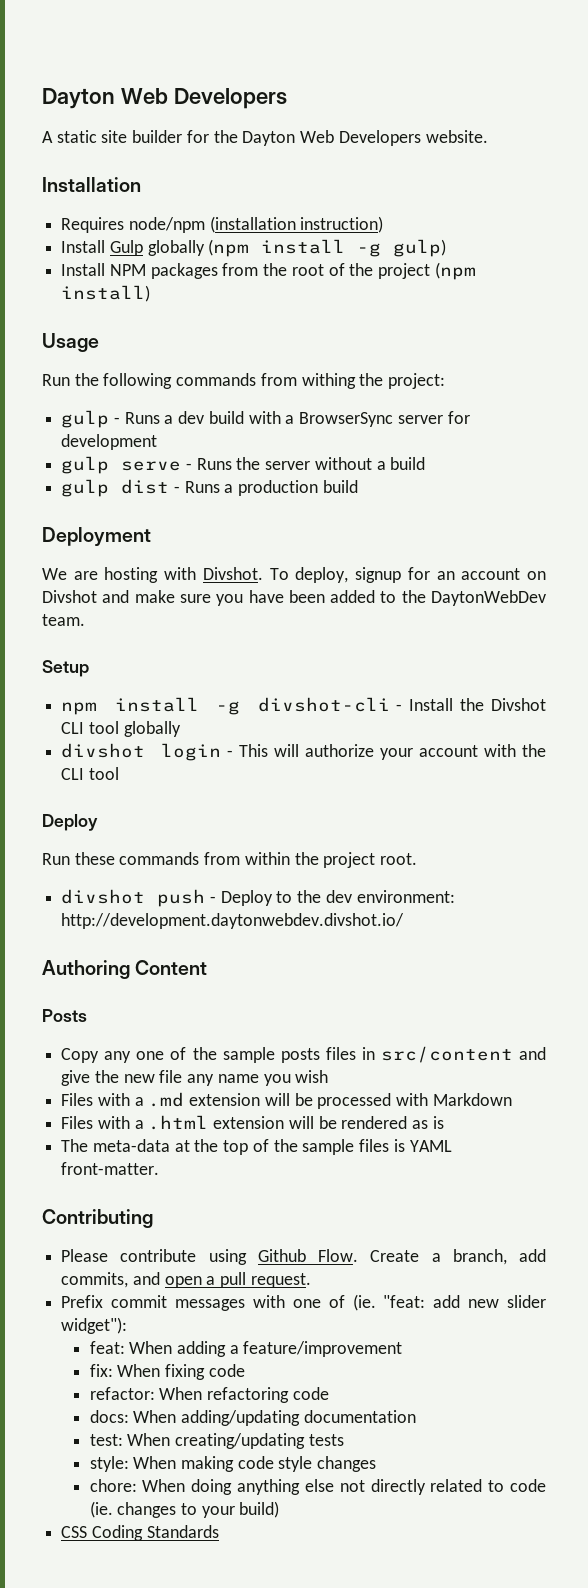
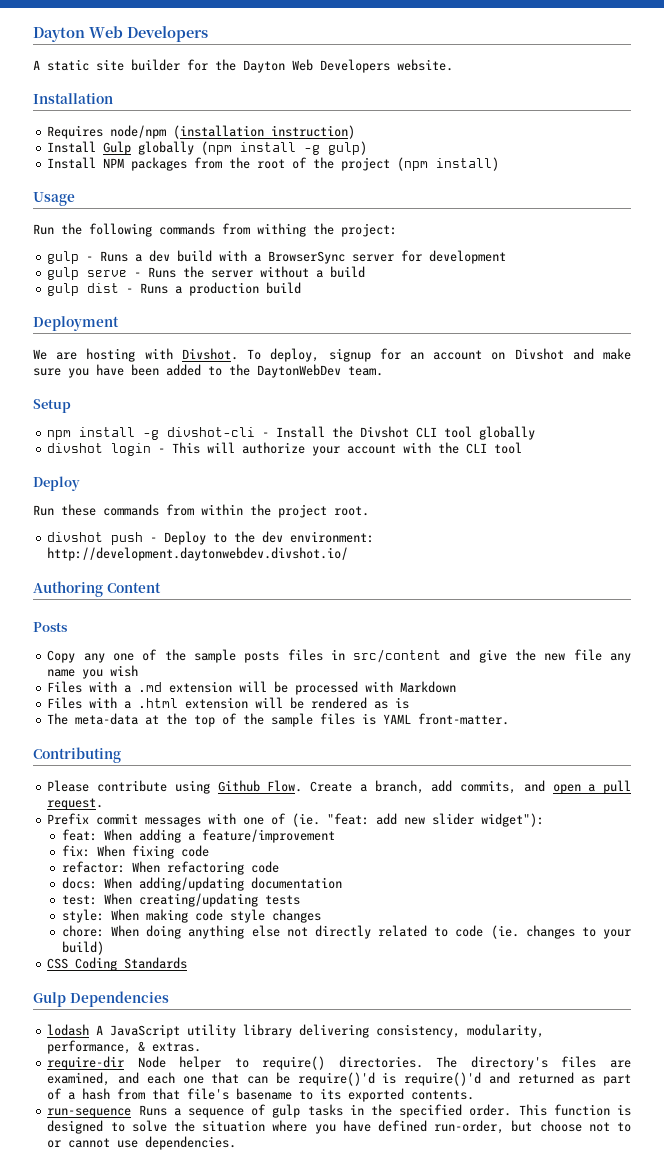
(219, 1531) none -> [33,991,169,1007] [47,1024,545,1038] [47,1040,202,1054] [47,1056,632,1070] [47,1072,632,1086] [47,1088,475,1102] [47,1104,631,1118] [47,1120,631,1134] [47,1136,237,1150] // Gulp Dependencies // lodash A JavaScript utility library delivering consistency, modularity, performance, & extras. // require-dir Node helper to require() directories. The directory's files are examined, and each one that can be require()'d is require()'d and returned as part of a hash from that file's basename to its exported contents. // run-sequence Runs a sequence of gulp tasks in the specified order. This function is designed to solve the situation where you have defined run-order, but choose not to or cannot use dependencies.

